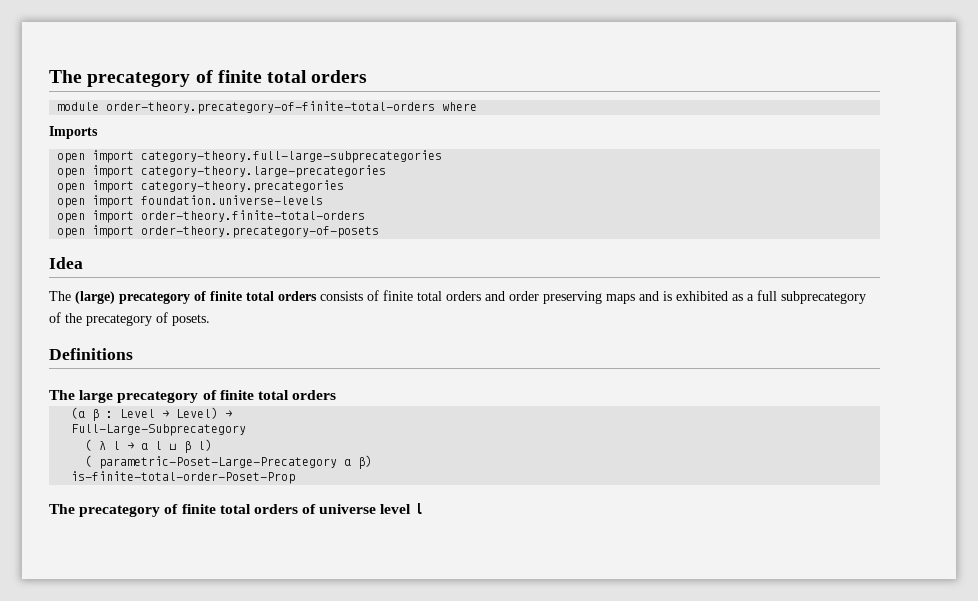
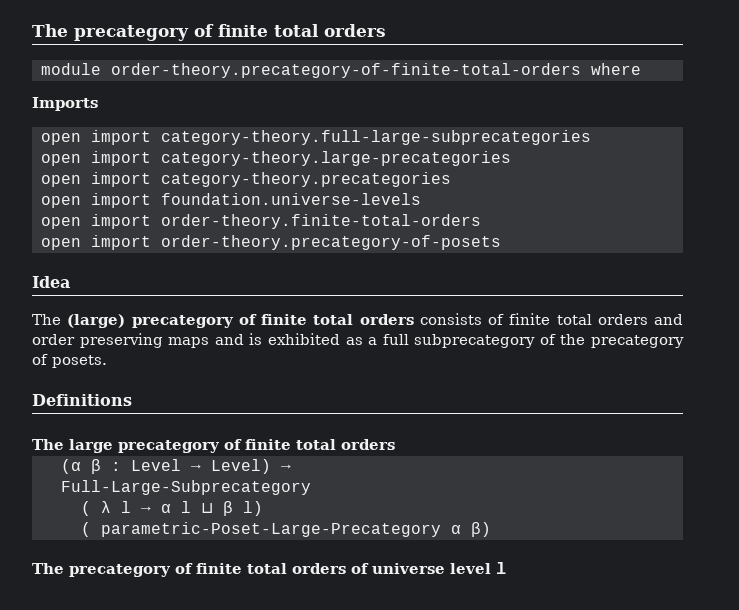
[71,471,296,484] // is-finite-total-order-Poset-Prop -> (491, 529) none

